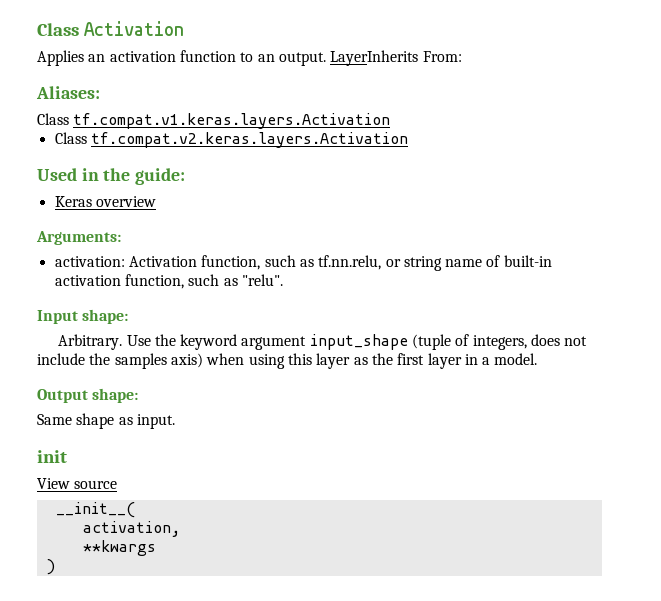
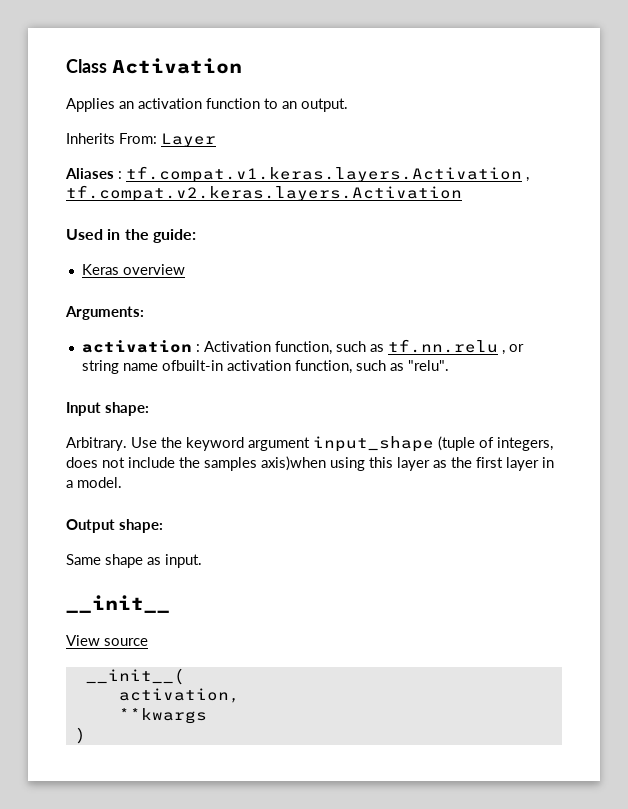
[330,50,419,66] LayerInherits -> [66,133,115,144] // Inherits
[36,86,100,99] [37,113,69,125] // Aliases: // Class -> [161,133,216,147] [65,168,122,179] Layer // Aliases :
[54,132,87,144] // Class -> [526,177,529,182] ,
[54,256,125,267] activation: -> [81,340,200,353] activation :
[318,255,382,270] tf.nn.relu, -> [387,339,505,355] tf.nn.relu ,
[486,255,552,267] of built-in -> [161,360,223,371] ofbuilt-in
[170,353,245,368] axis) when -> [261,456,326,471] axis)when
[37,450,67,463] init -> [66,595,170,613] __init__

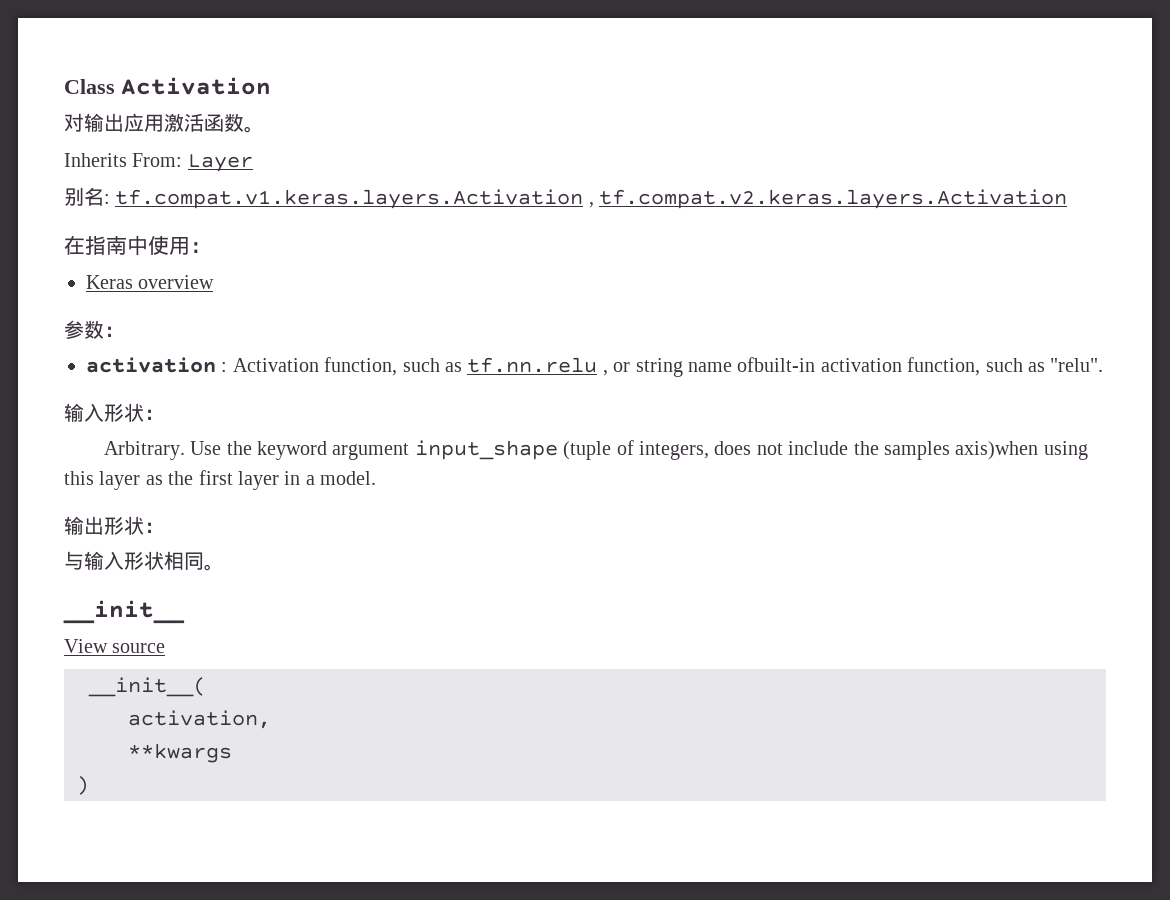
[66,98,348,112] Applies an activation function to an output. -> [64,113,264,133] 对输出应用激活函数。
[65,168,114,179] Aliases -> [64,187,104,206] 别名
[66,229,196,243] Used in the guide: -> [64,235,211,256] 在指南中使用：
[65,306,144,320] Arguments: -> [64,320,124,339] 参数：
[66,402,149,416] Input shape: -> [64,403,164,422] 输入形状：
[66,519,163,533] [66,554,202,568] Output shape: // Same shape as input. -> [64,516,164,535] [64,551,224,571] 输出形状： // 与输入形状相同。

